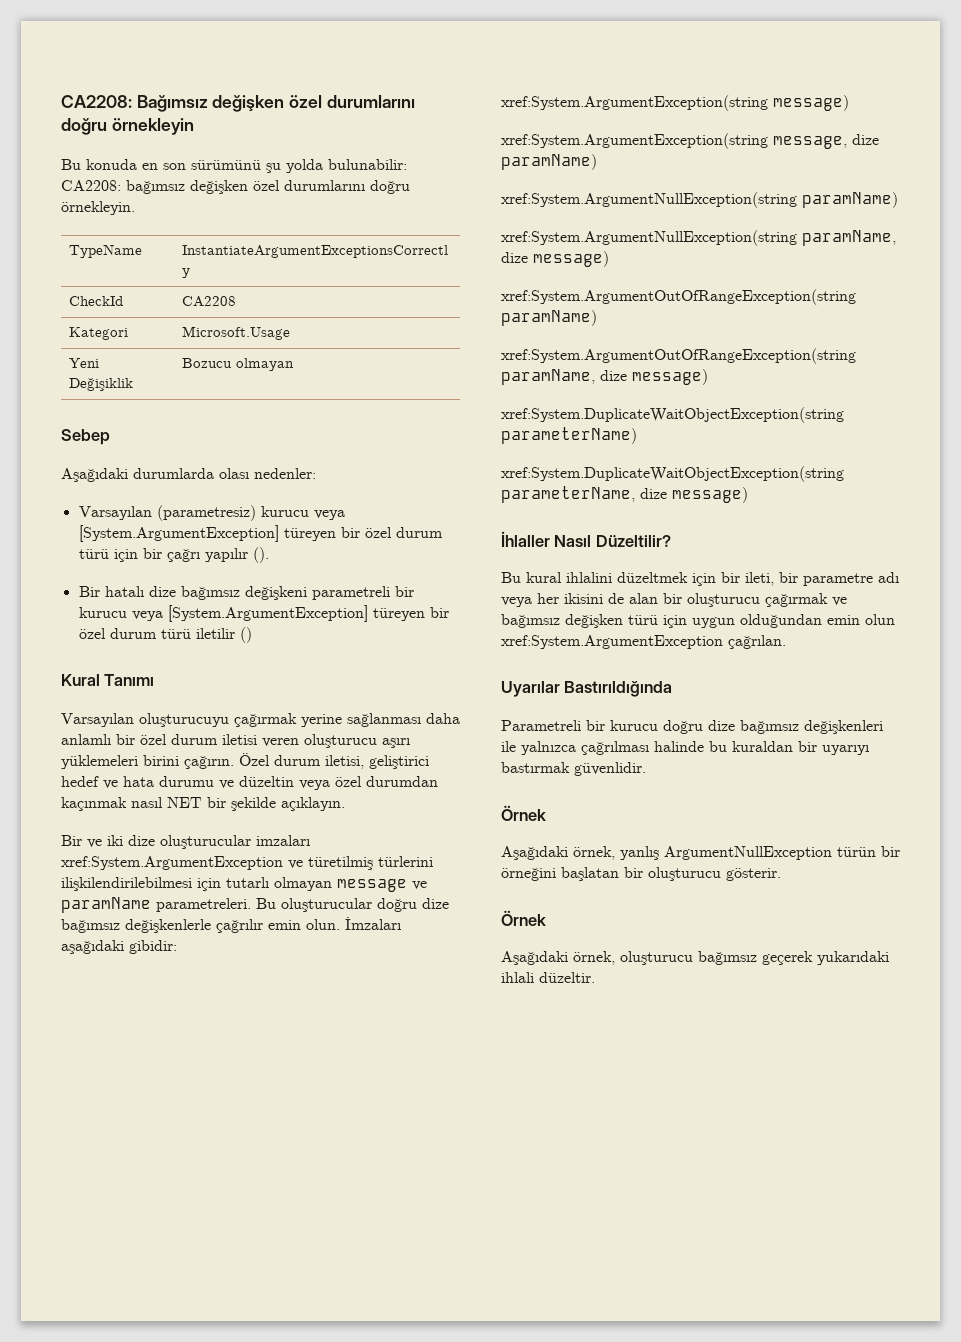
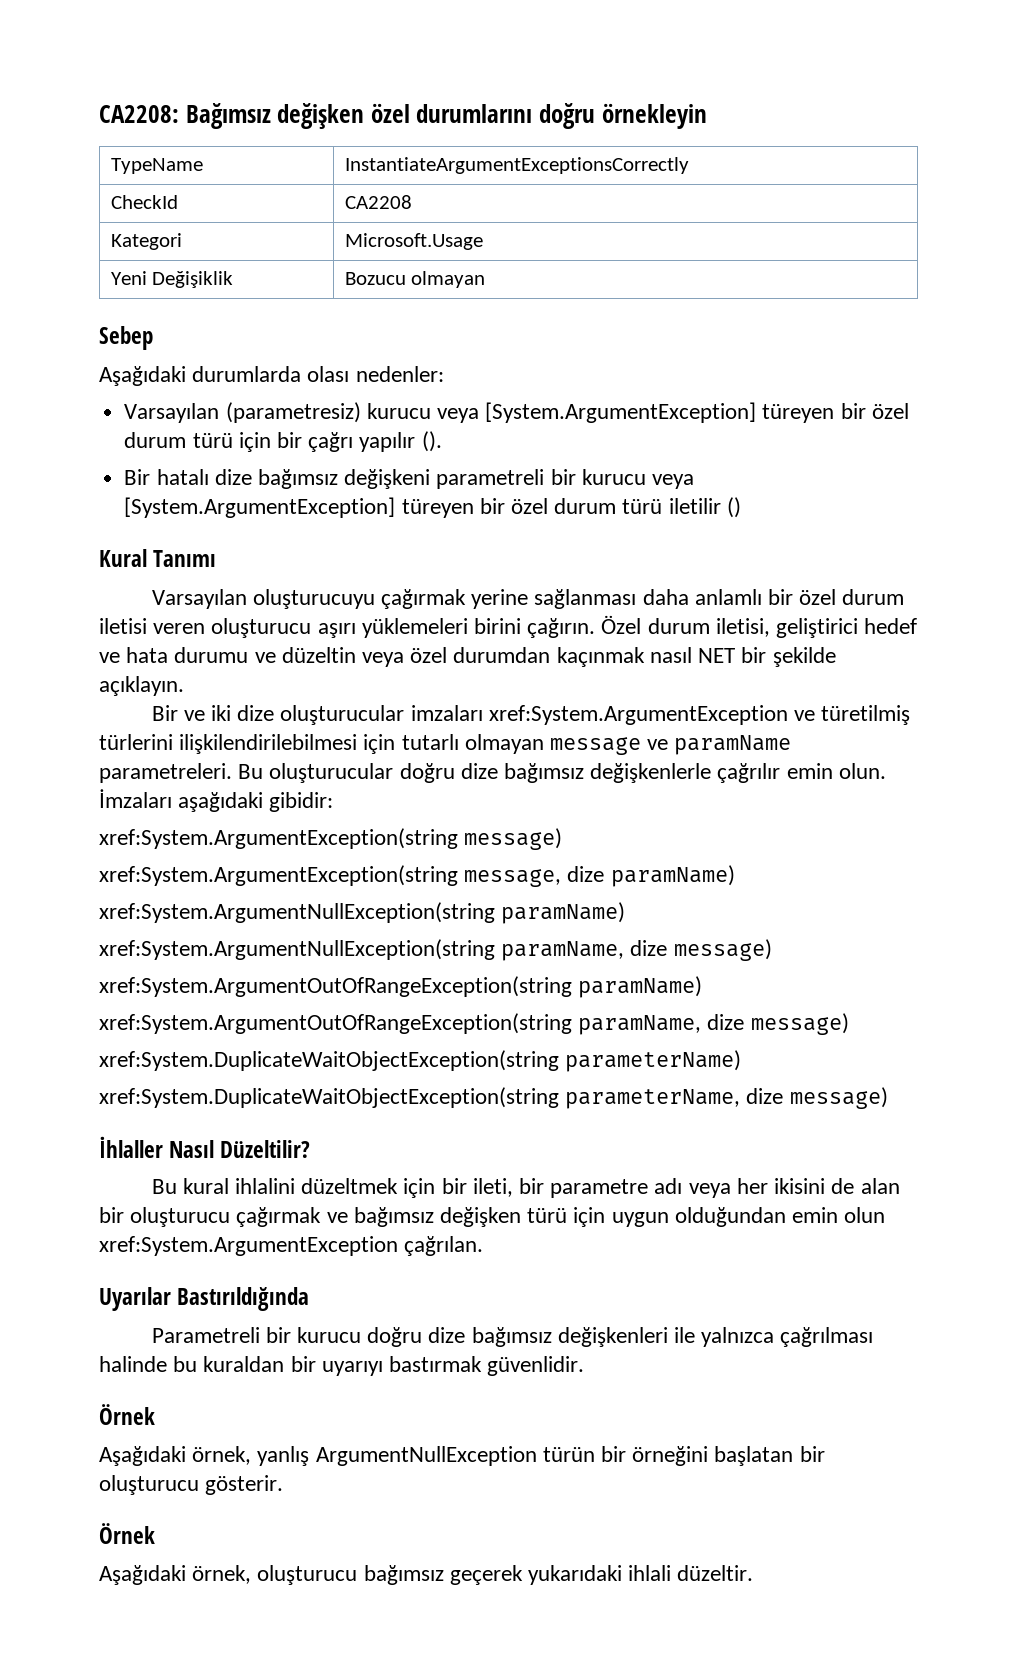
[61,159,407,173] [61,180,410,194] [61,201,135,215] // Bu konuda en son sürümünü şu yolda bulunabilir: CA2208: bağımsız değişken özel durumlarını doğru örnekleyin. -> (707, 116) none

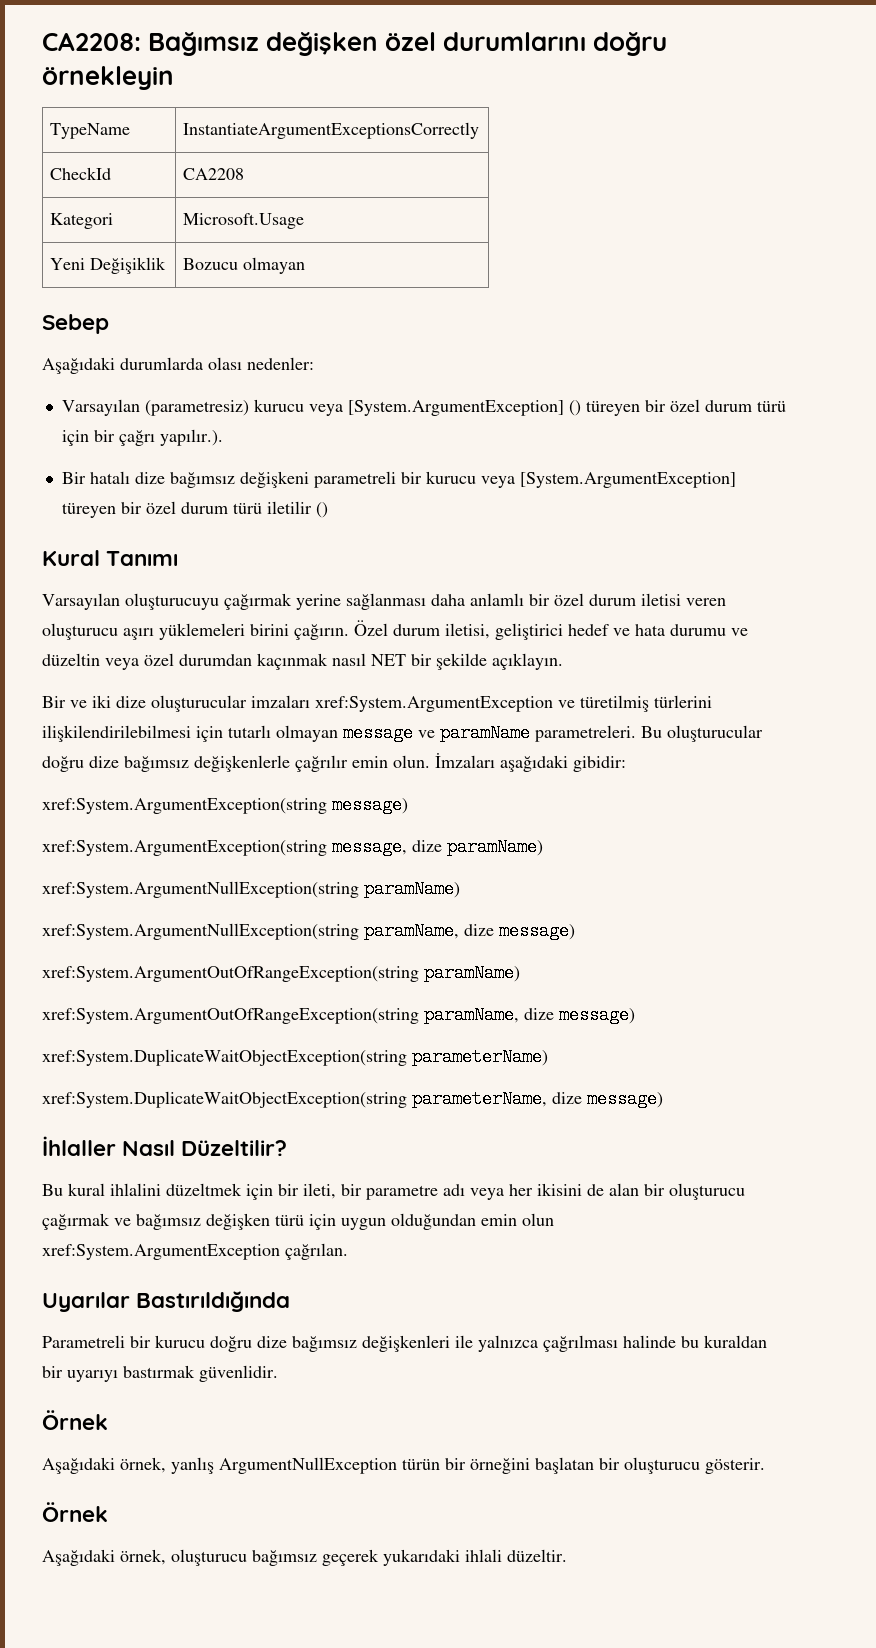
(757, 412) none -> [568,400,581,416] ()
[359,431,442,452] yapılır (). -> [159,429,223,446] yapılır.).

